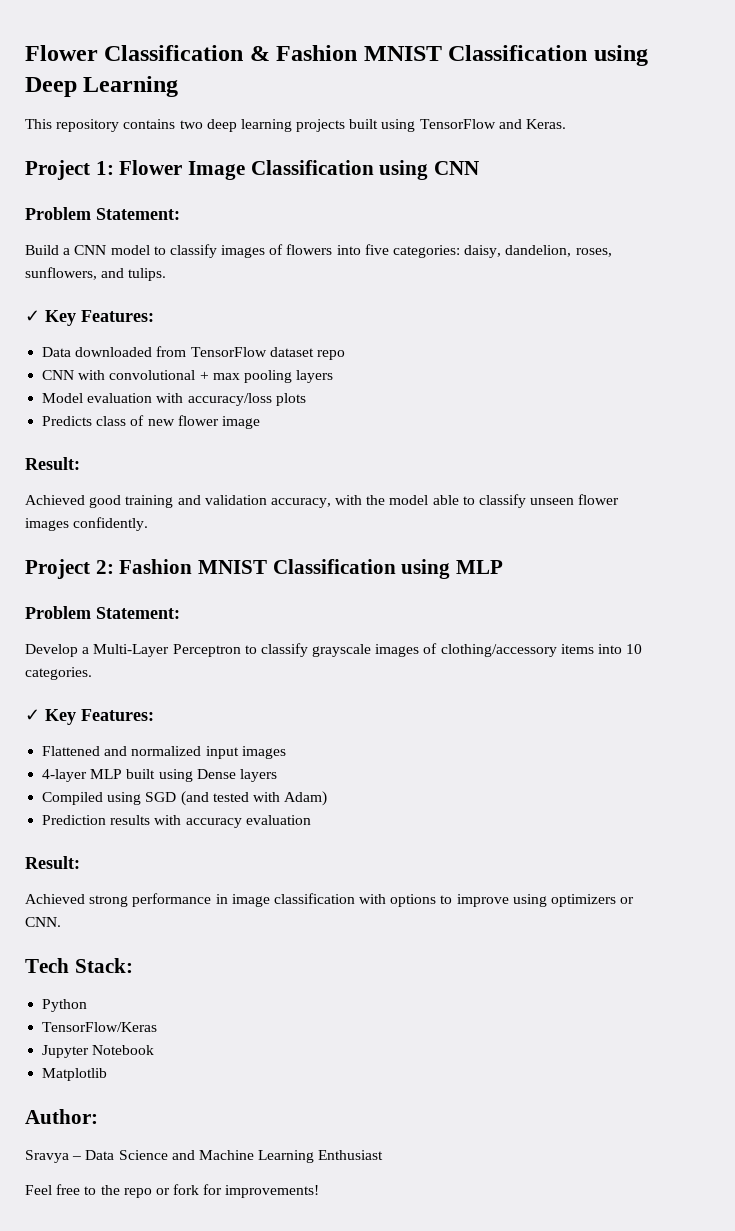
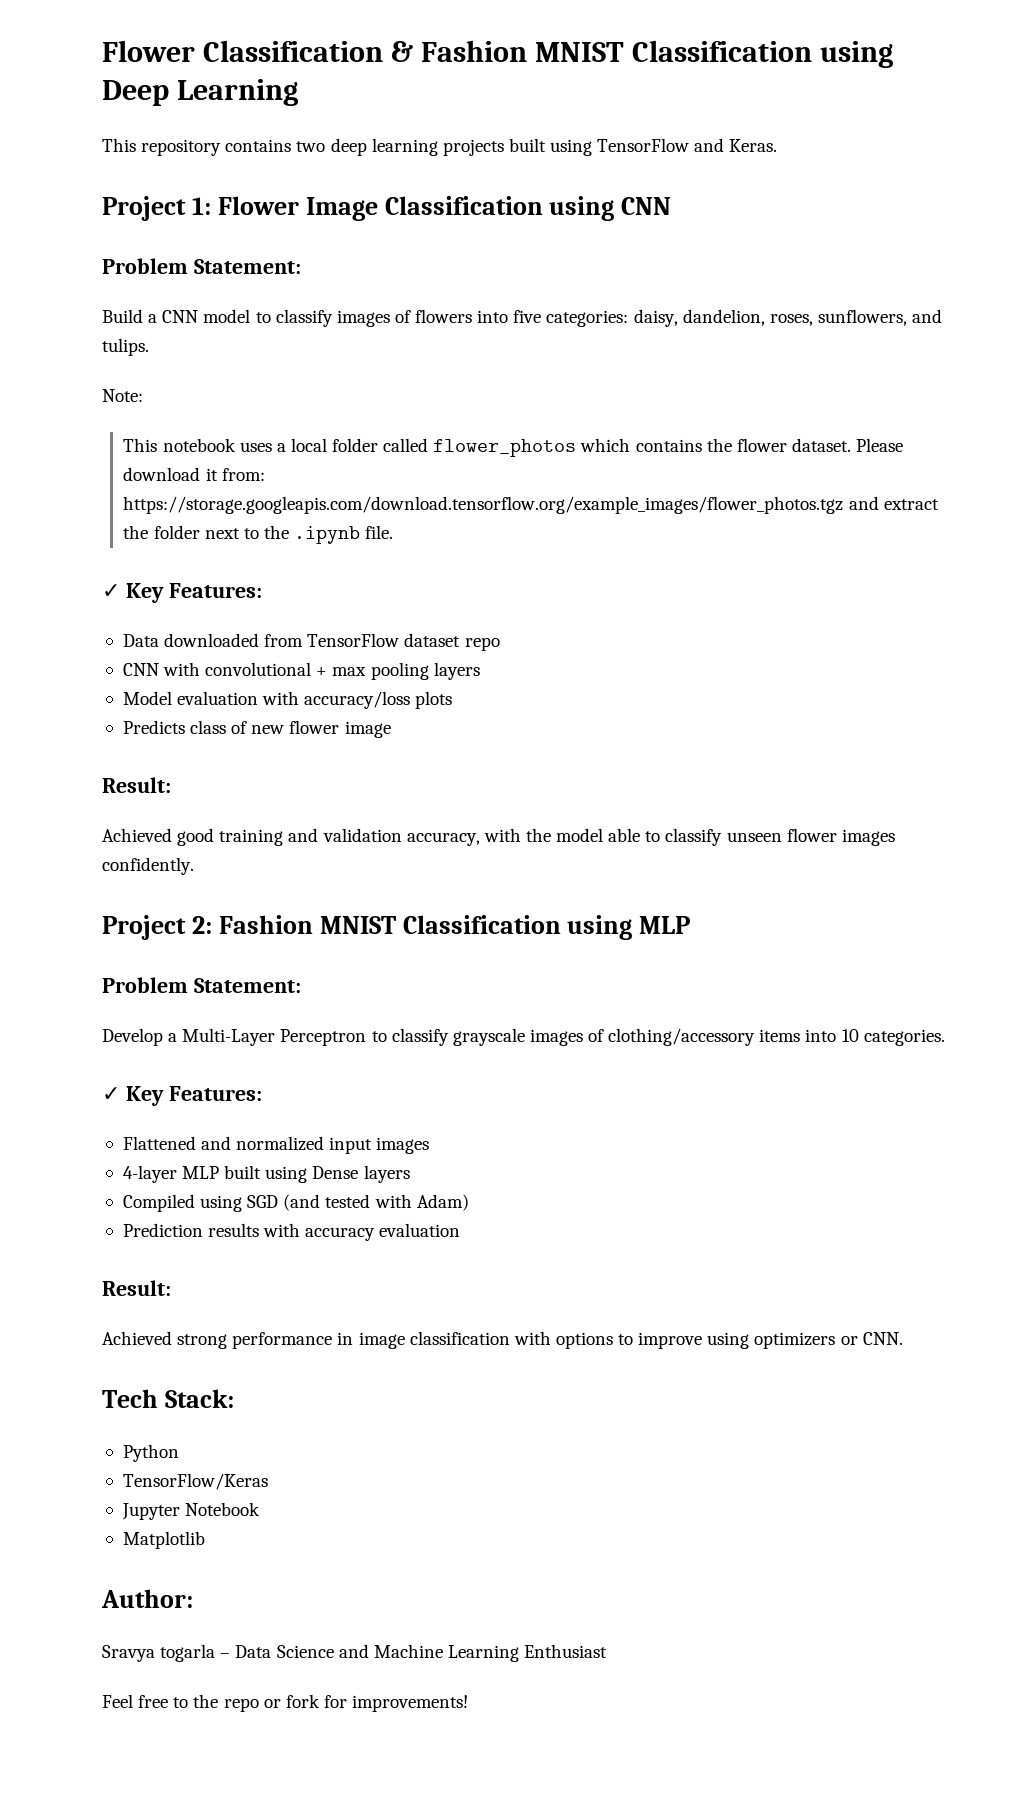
(167, 274) none -> [102,389,143,402] [123,438,904,457] [123,467,265,481] [123,496,939,514] [123,525,394,544] // Note: // This notebook uses a local folder called flower_photos which contains the flower dataset. Please download it from: https://storage.googleapis.com/download.tensorflow.org/example_images/flower_photos.tgz and extract the folder next to the .ipynb file.
(69, 1156) none -> [160,1644,216,1662] togarla

